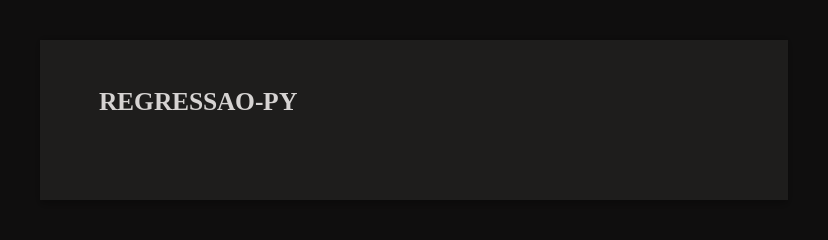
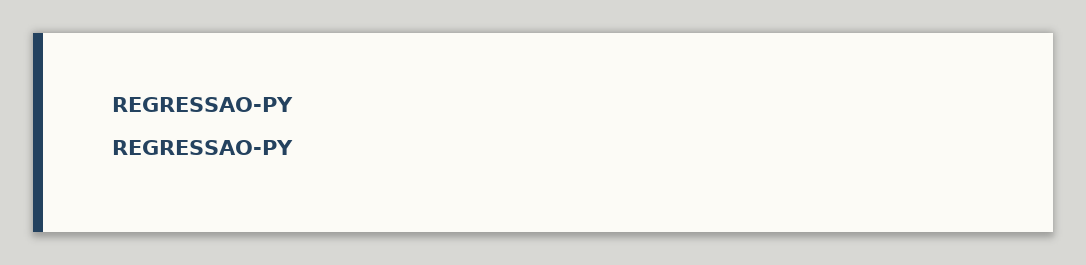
[99,93,297,110] REGRESSAO-PY -> [112,97,293,112] [112,140,293,155] REGRESSAO-PY // REGRESSAO-PY

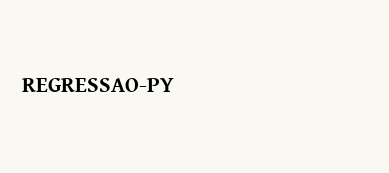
[112,97,293,112] [112,140,293,155] REGRESSAO-PY // REGRESSAO-PY -> [22,78,174,92] REGRESSAO-PY

